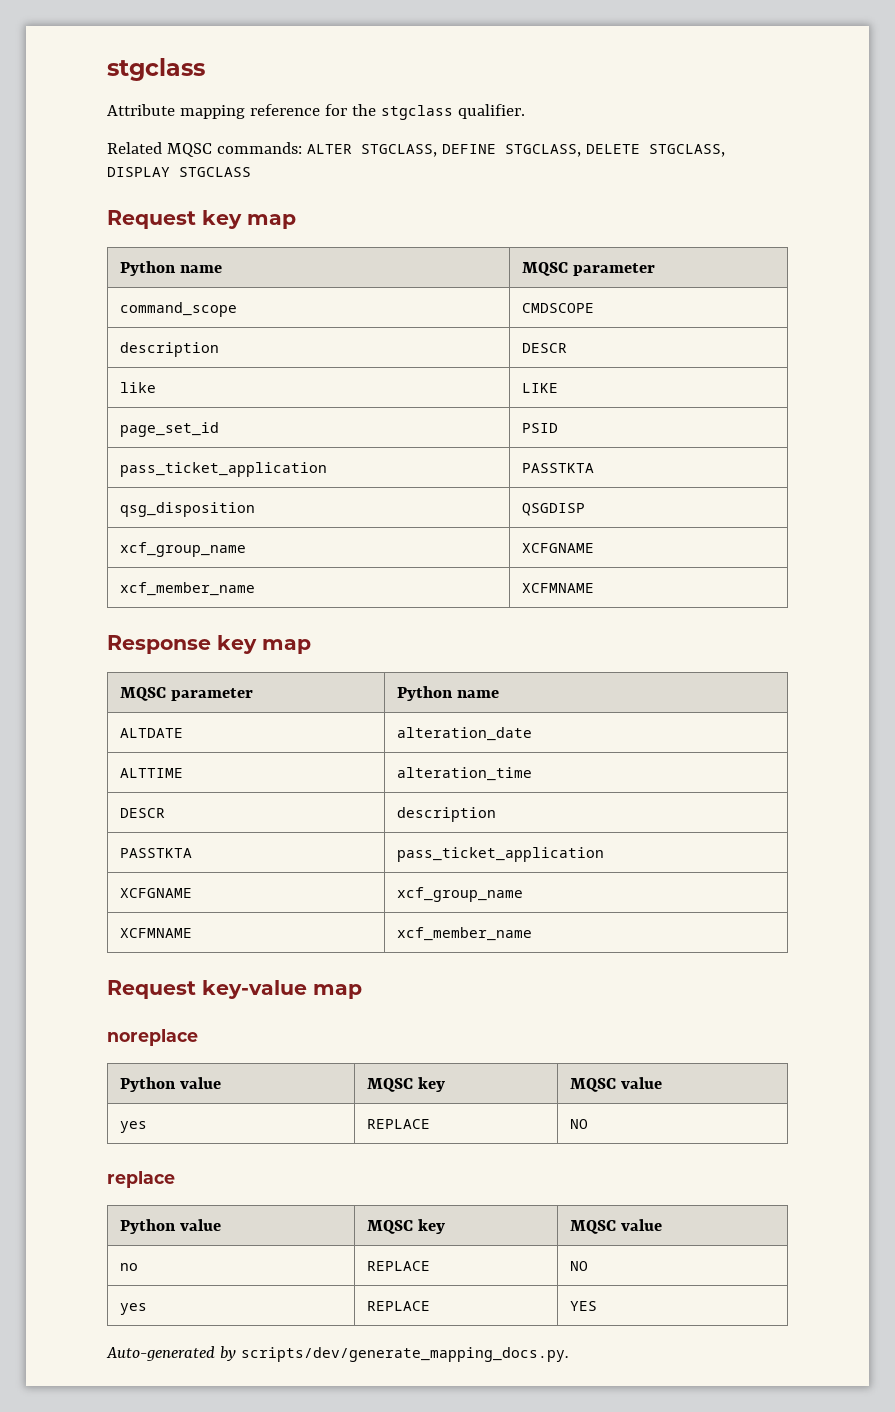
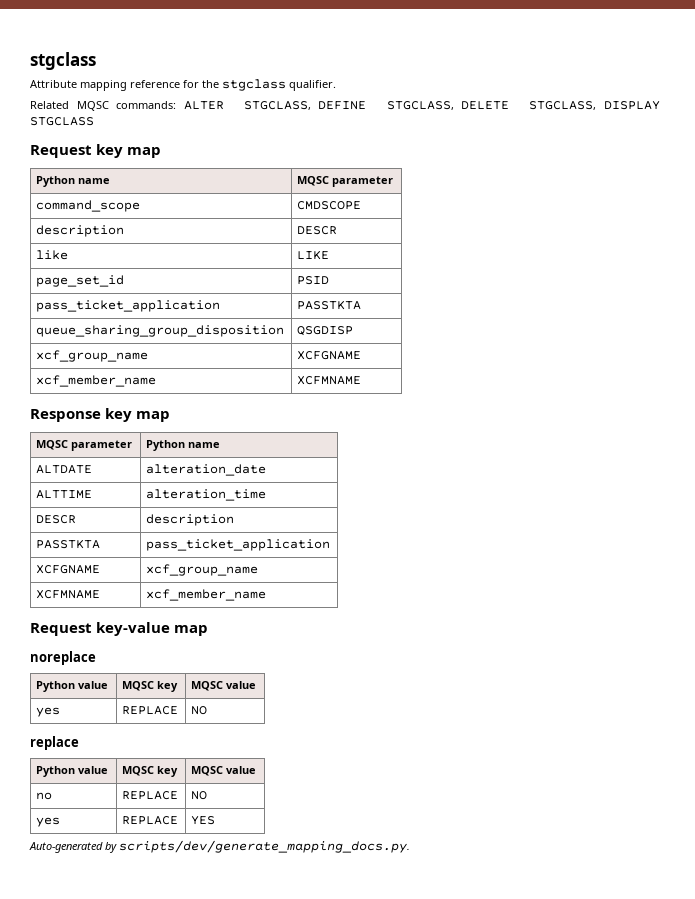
[119,502,255,517] qsg_disposition -> [36,325,285,337] queue_sharing_group_disposition

